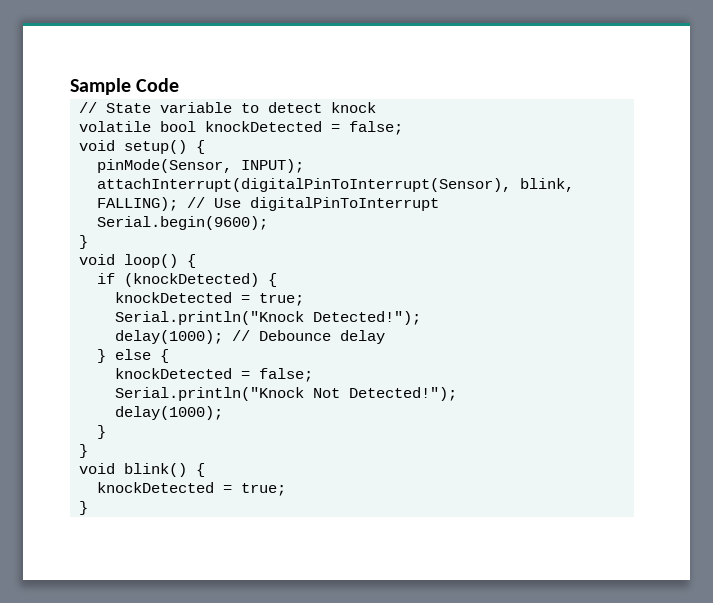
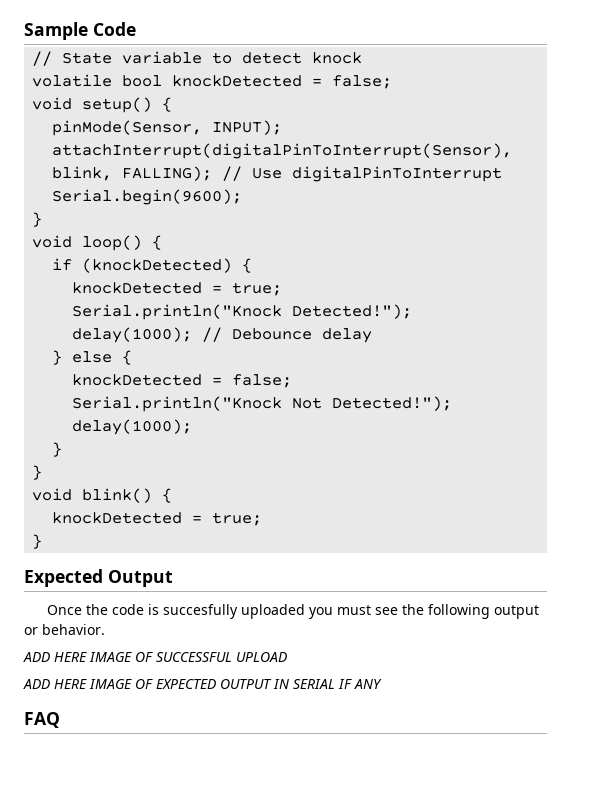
(88, 508) none -> [24,569,173,587] [47,604,540,619] [24,624,105,635] [23,652,287,662] [23,679,382,689] [24,712,60,728] // Expected Output // Once the code is succesfully uploaded you must see the following output or behavior. // ADD HERE IMAGE OF SUCCESSFUL UPLOAD // ADD HERE IMAGE OF EXPECTED OUTPUT IN SERIAL IF ANY // FAQ

